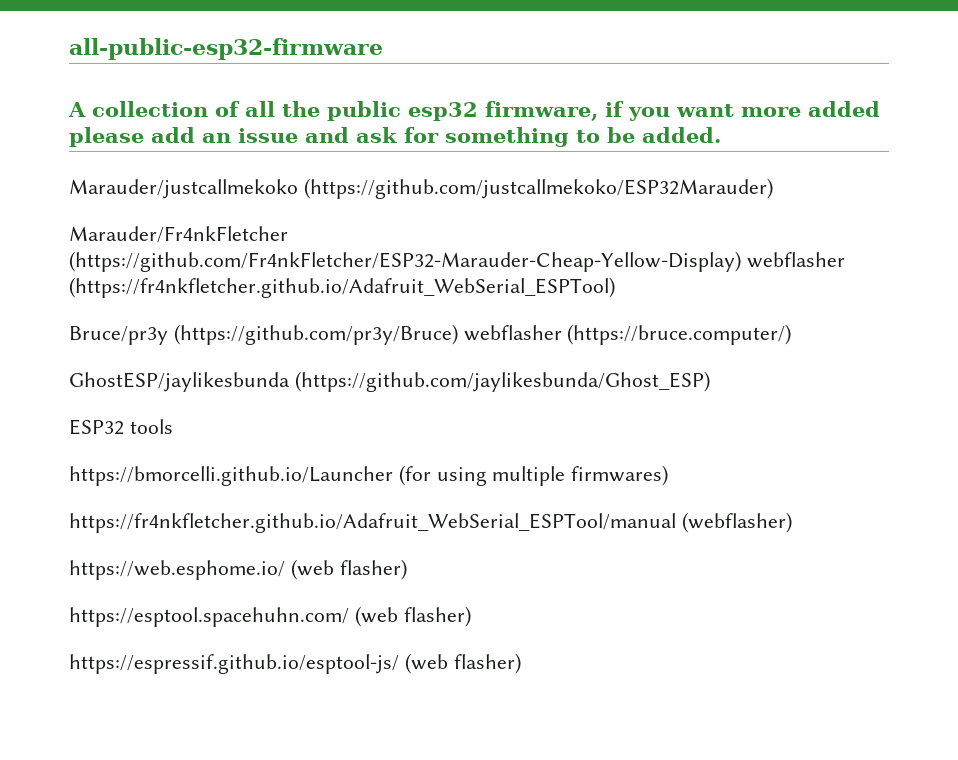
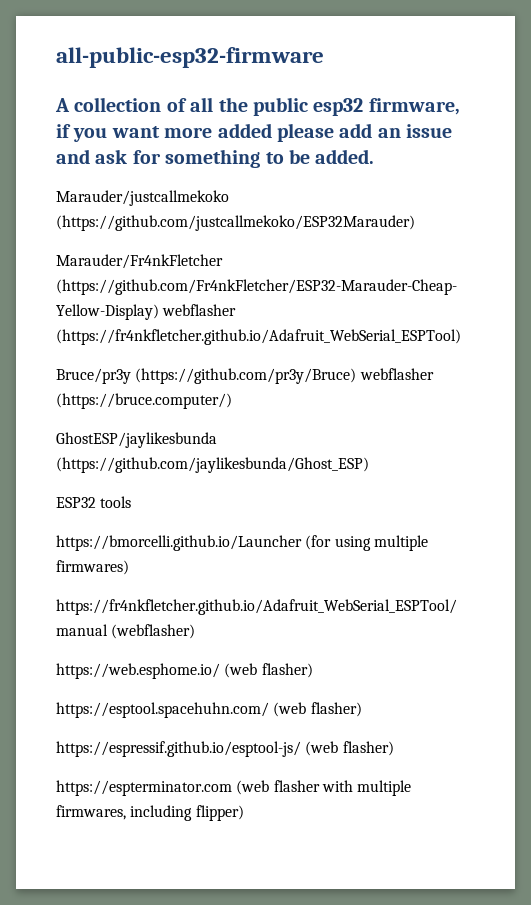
(521, 663) none -> [56,780,412,796] [56,805,244,821] // https://espterminator.com (web flasher with multiple firmwares, including flipper)

